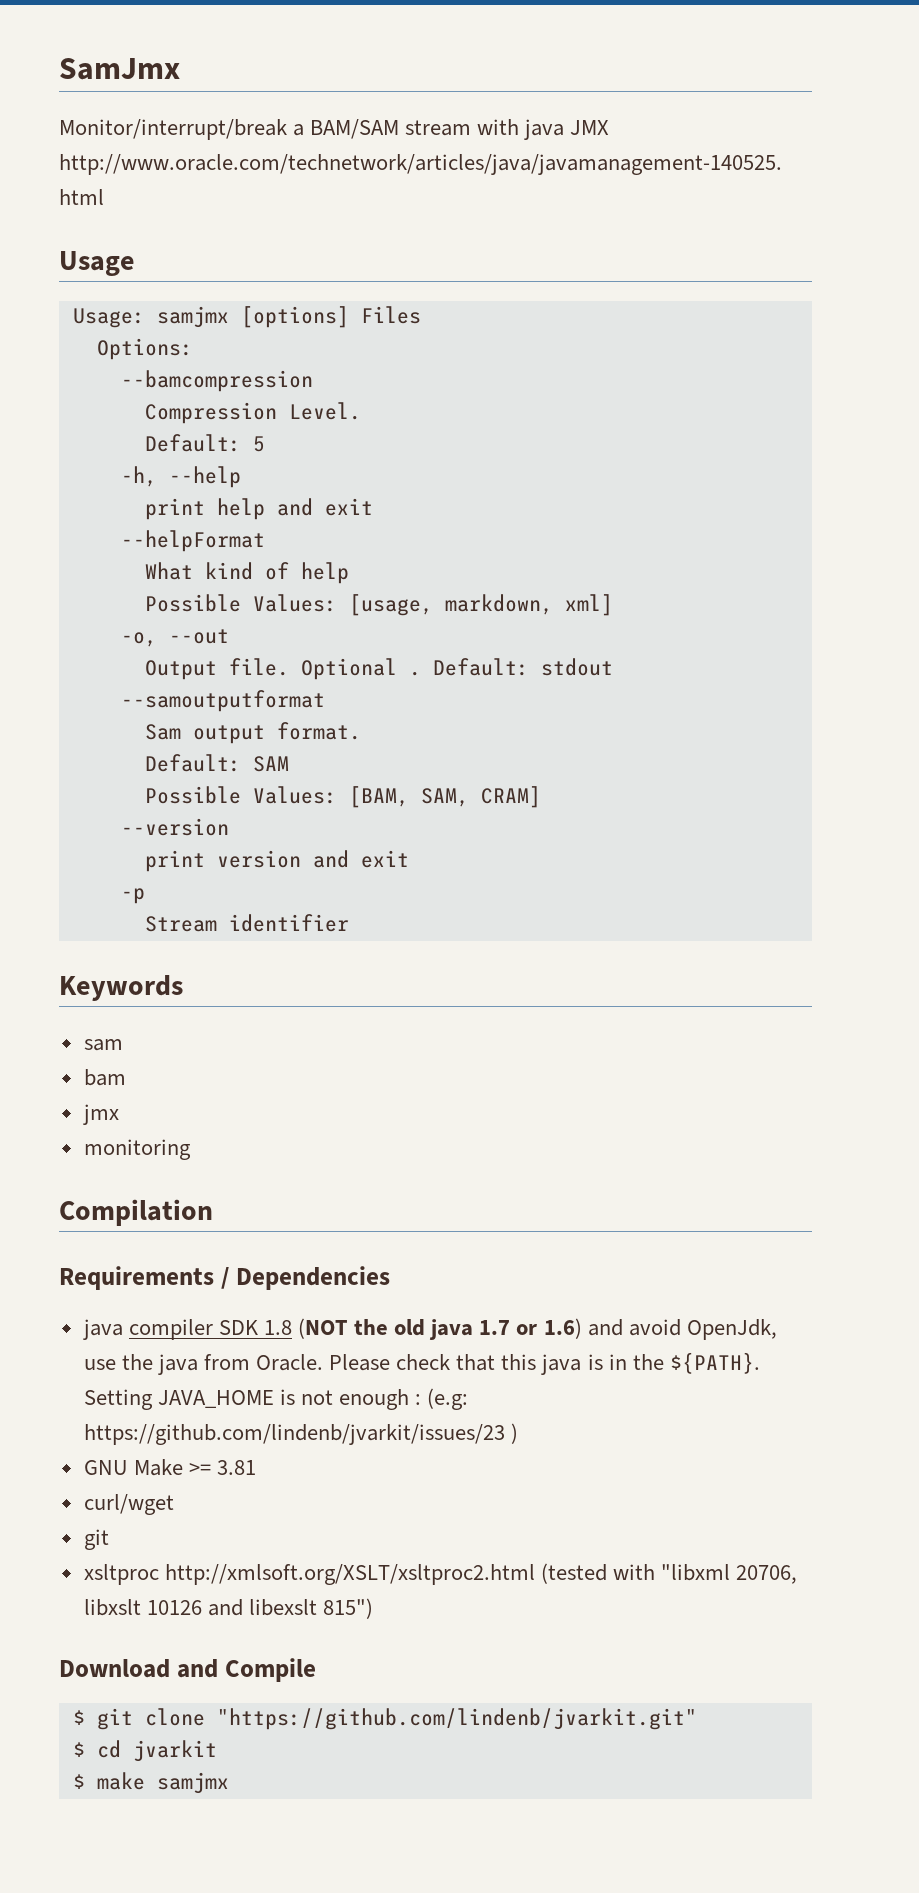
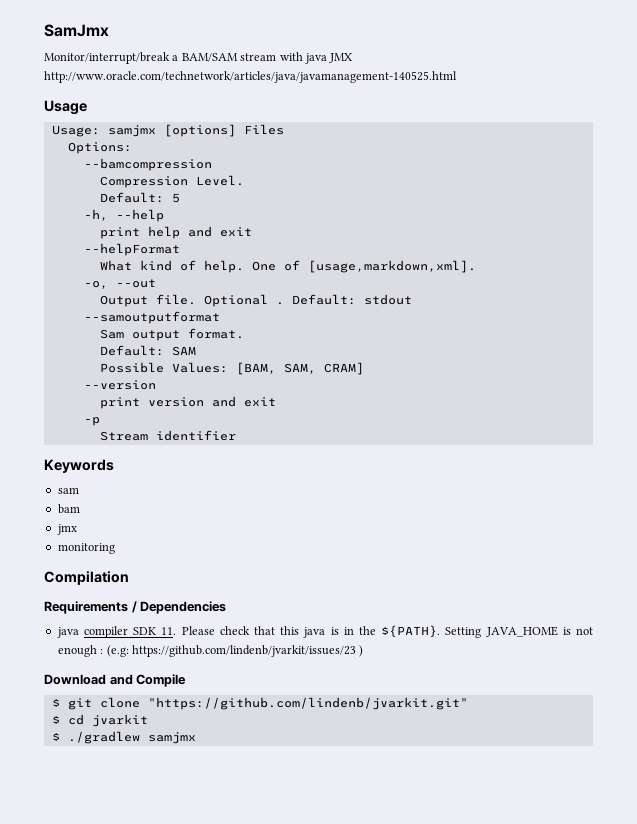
[300,562,349,584] [144,594,613,616] help // Possible Values: [usage, markdown, xml] -> [203,260,476,273] help. One of [usage,markdown,xml].
[263,1318,777,1340] [83,1354,324,1375] 1.8 (NOT the old java 1.7 or 1.6) and avoid OpenJdk, use the java from Oracle. -> [161,627,177,635] 11.
[83,1459,256,1476] [83,1494,174,1515] [83,1529,109,1550] [83,1563,798,1585] [83,1598,374,1619] // GNU Make >= 3.81 // curl/wget // git // xsltproc http://xmlsoft.org/XSLT/xsltproc2.html (tested with "libxml 20706, libxslt 10126 and libexslt 815") -> (364, 651) none
[96,1772,145,1790] make -> [67,731,140,744] ./gradlew

